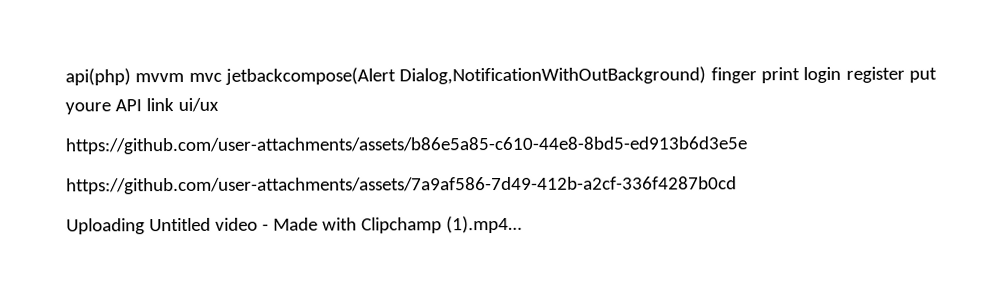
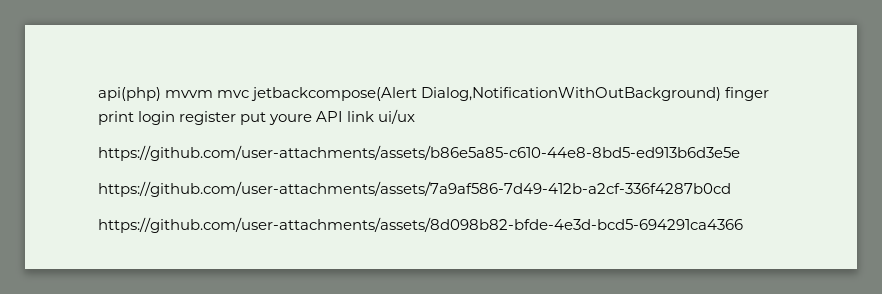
[66,215,522,235] Uploading Untitled video - Made with Clipchamp (1).mp4… -> [98,217,743,233] https://github.com/user-attachments/assets/8d098b82-bfde-4e3d-bcd5-694291ca4366

